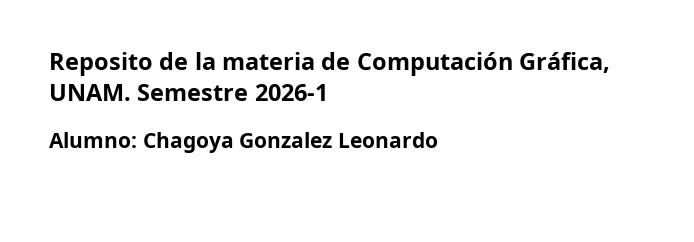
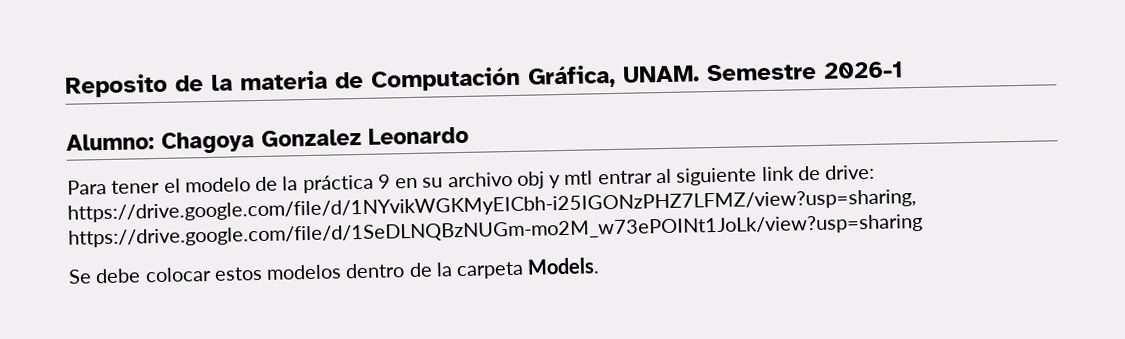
(439, 140) none -> [67,164,876,195] [67,189,923,248] [68,257,601,284] // Para tener el modelo de la práctica 9 en su archivo obj y mtl entrar al siguiente link de drive: https://drive.google.com/file/d/1NYvikWGKMyEICbh-i25IGONzPHZ7LFMZ/view?usp=sharing, https://drive.google.com/file/d/1SeDLNQBzNUGm-mo2M_w73ePOINt1JoLk/view?usp=sharing // Se debe colocar estos modelos dentro de la carpeta Models.

